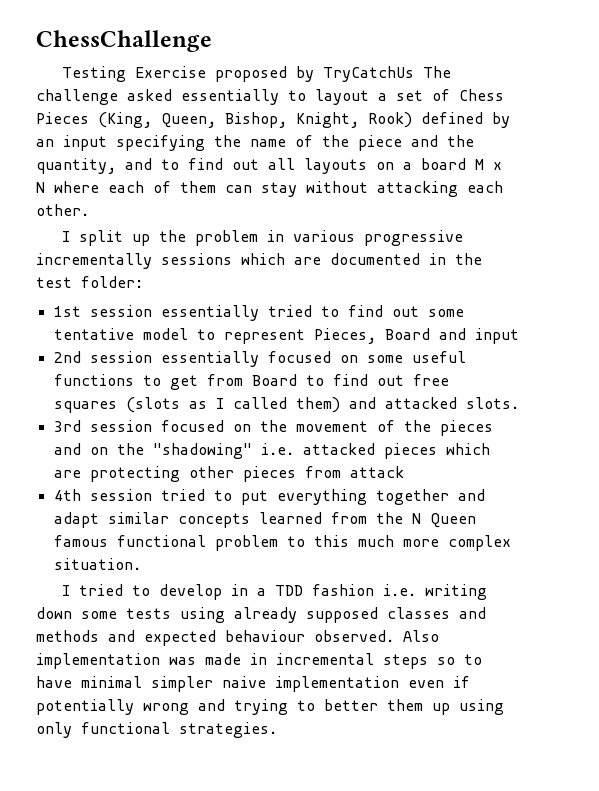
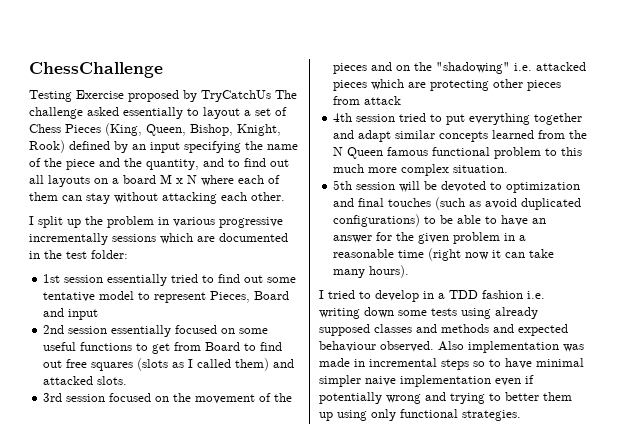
(141, 564) none -> [333,180,581,193] [333,197,582,210] [333,214,547,227] [333,232,527,244] [333,248,555,261] [333,265,410,278] // 5th session will be devoted to optimization and final touches (such as avoid duplicated configurations) to be able to have an answer for the given problem in a reasonable time (right now it can take many hours).

